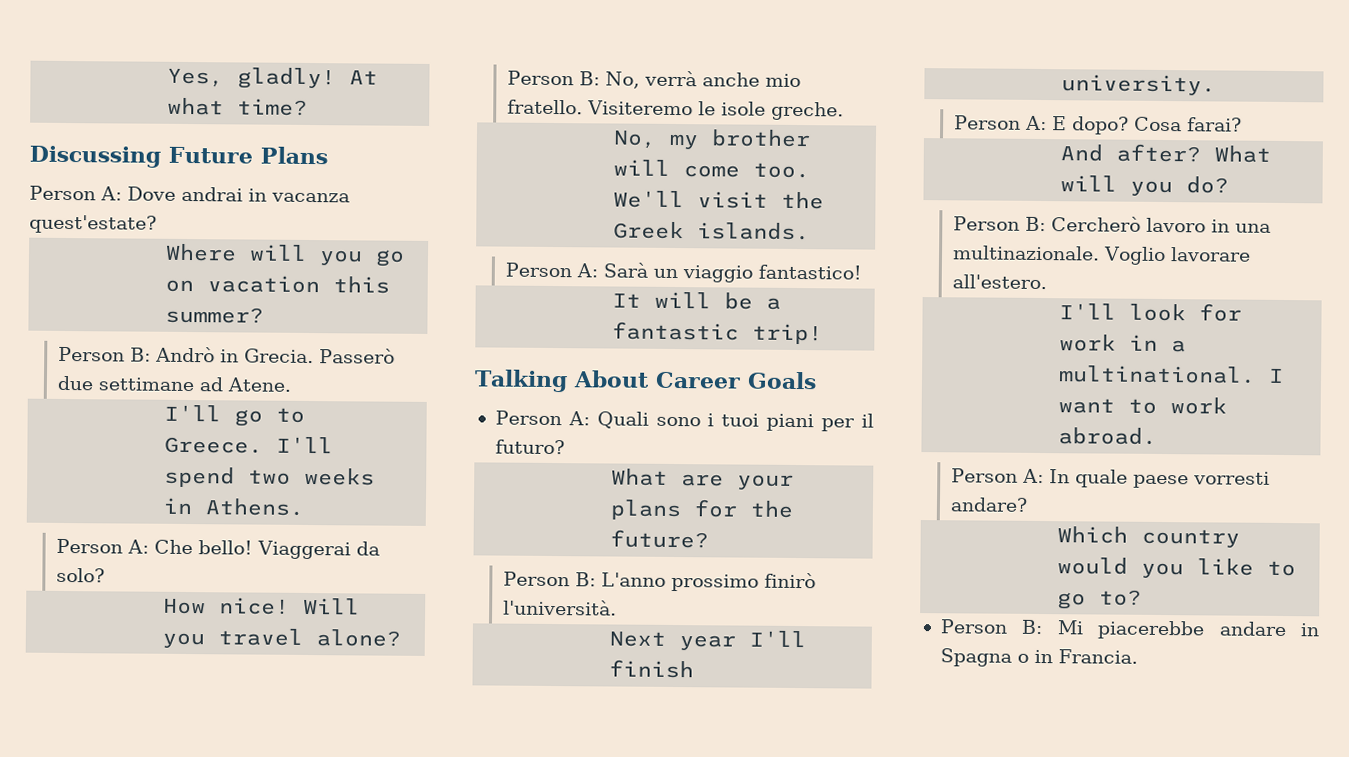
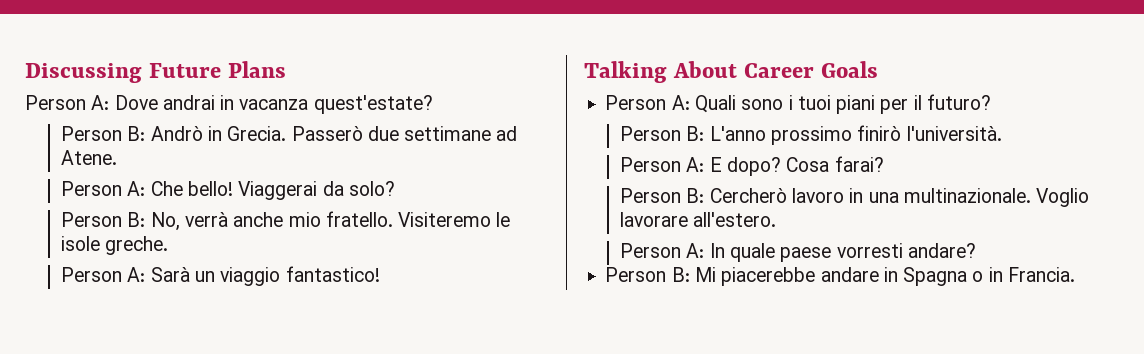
[167,67,379,90] [167,97,309,116] Yes, gladly! At what time? // -> (25, 73) none
[165,243,406,267] [165,275,391,294] [165,306,265,324] // Where will you go on vacation this summer? -> (433, 104) none
[164,404,306,427] [164,436,334,454] [164,466,376,488] [163,497,305,516] // I'll go to Greece. I'll spend two weeks in Athens. -> (118, 157) none
[163,597,361,615] [162,628,402,649] // How nice! Will you travel alone? -> (395, 188) none
[613,129,812,150] [613,159,811,179] [613,190,825,210] [613,221,811,241] // No, my brother will come too. We'll visit the Greek islands. -> (169, 245) none
[612,291,782,310] [612,321,824,345] // It will be a fantastic trip! -> (380, 274) none
[611,468,795,490] [610,499,794,521] [610,529,710,549] // What are your plans for the future? -> (991, 102) none
[609,630,807,651] [609,659,695,679] [1061,74,1217,96] // Next year I'll finish university. -> (1002, 133) none
[1060,143,1272,163] [1060,175,1230,197] // And after? What will you do? -> (884, 164) none
[1059,303,1243,322] [1059,334,1187,353] [1058,365,1285,384] [1058,397,1228,415] [1058,427,1158,445] // I'll look for work in a multinational. I want to work abroad. -> (777, 219) none
[1057,526,1241,548] [1057,557,1297,579] [1057,589,1143,610] // Which country would you like to go to? -> (976, 250) none

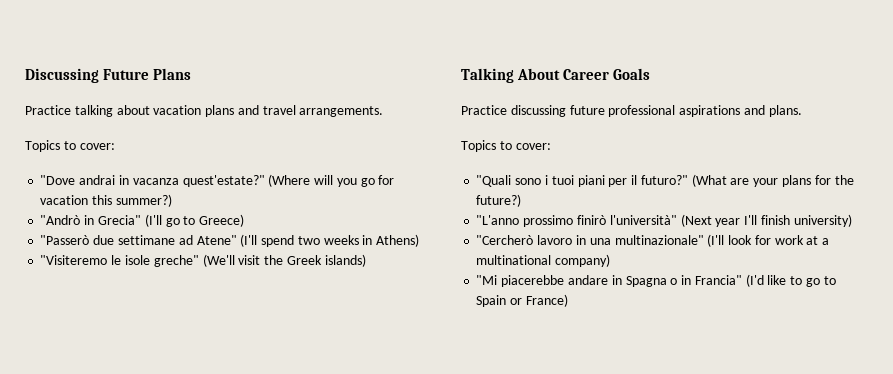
[25,95,433,114] [61,126,518,141] [61,150,118,165] [61,181,395,200] [61,211,511,231] [61,236,169,255] [61,266,380,286] [584,61,878,83] [605,95,736,113] Person A: Dove andrai in vacanza quest'estate? // Person B: Andrò in Grecia. Passerò due settimane ad Atene. // Person A: Che bello! Viaggerai da solo? // Person B: No, verrà anche mio fratello. Visiteremo le isole greche. // Person A: Sarà un viaggio fantastico! // Talking About Career Goals // Person A: Quali -> [25,105,384,117] [25,140,115,152] [40,174,395,187] [40,194,172,207] [40,214,245,227] [40,234,420,247] [40,254,366,267] [461,68,651,83] [461,105,802,117] [461,140,551,152] [476,175,512,187] Practice talking about vacation plans and travel arrangements. // Topics to cover: // "Dove andrai in vacanza quest'estate?" (Where will you go for vacation this summer?) // "Andrò in Grecia" (I'll go to Greece) // "Passerò due settimane ad Atene" (I'll spend two weeks in Athens) // "Visiteremo le isole greche" (We'll visit the Greek islands) // Talking About Career Goals // Practice discussing future professional aspirations and plans. // Topics to cover: // "Quali
[926,94,991,110] [620,125,1002,145] [620,156,884,176] [620,188,1090,207] [620,212,777,227] [620,243,976,262] [605,267,716,282] futuro? // Person B: L'anno prossimo finirò l'università. // Person A: E dopo? Cosa farai? // Person B: Cercherò lavoro in una multinazionale. Voglio lavorare all'estero. // Person A: In quale paese vorresti andare? // Person B: Mi -> [640,174,854,187] [476,194,522,207] [476,214,852,227] [476,234,830,247] [476,254,611,267] [476,275,498,285] futuro?" (What are your plans for the future?) // "L'anno prossimo finirò l'università" (Next year I'll finish university) // "Cercherò lavoro in una multinazionale" (I'll look for work at a multinational company) // "Mi
[1007,267,1075,282] Francia. -> [694,274,836,287] [476,294,568,307] Francia" (I'd like to go to Spain or France)

